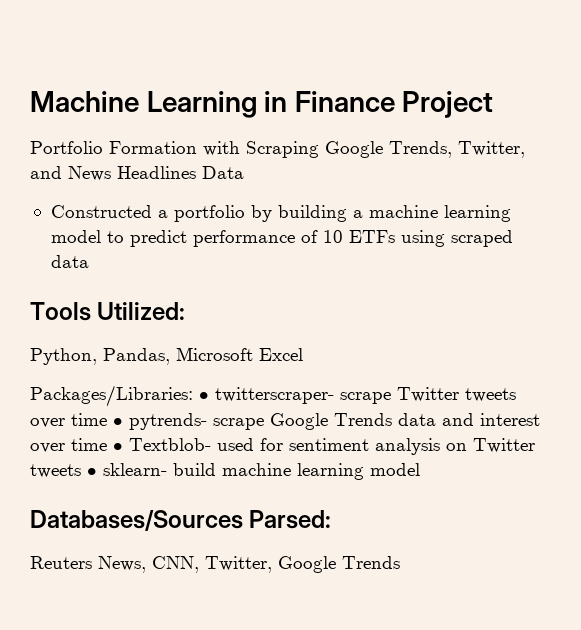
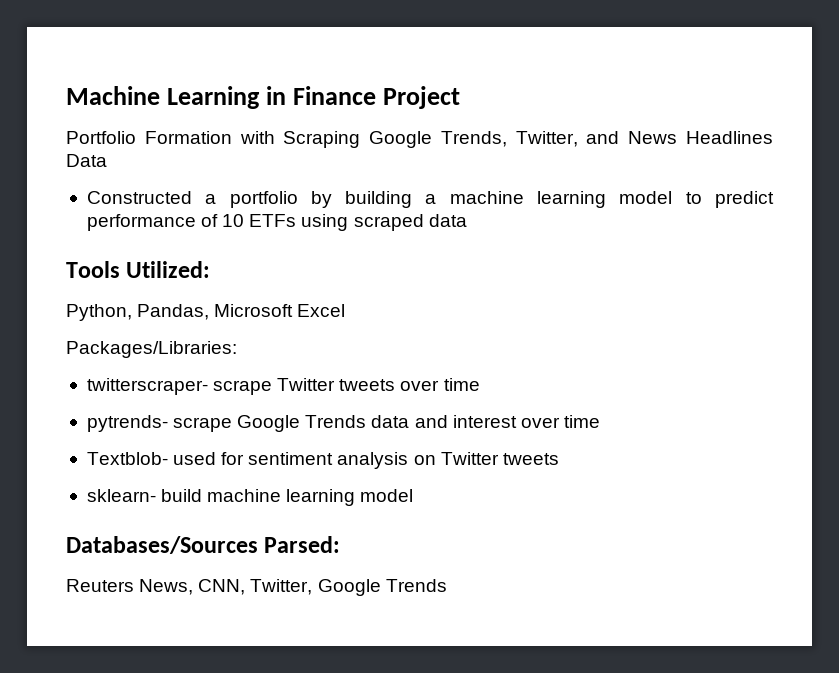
[199,392,209,400] • -> (237, 349) //
[113,418,123,426] • -> (480, 384) //
[113,443,123,451] • -> (600, 421) //
[87,468,97,476] • -> (559, 459) //

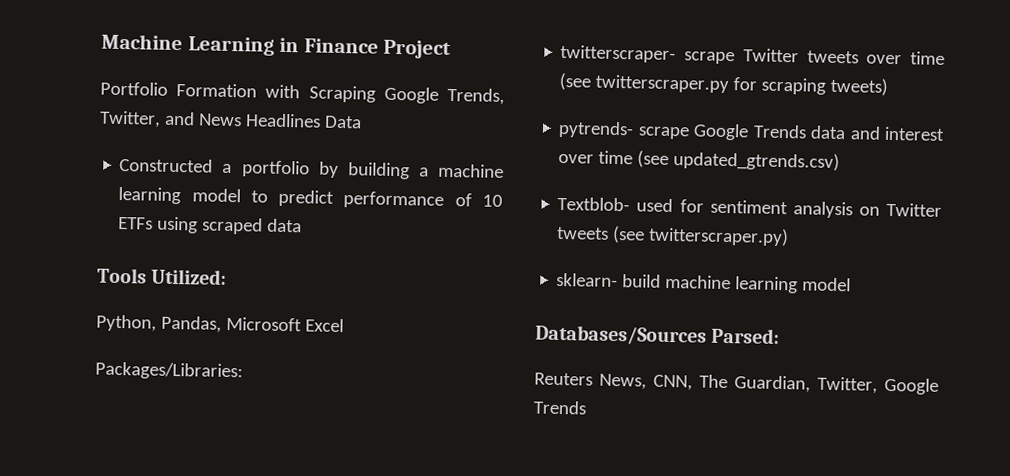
(480, 384) none -> [559,72,889,96] (see twitterscraper.py for scraping tweets)
(600, 421) none -> [637,150,841,172] (see updated_gtrends.csv)
(559, 459) none -> [612,225,790,247] (see twitterscraper.py)
(246, 587) none -> [699,374,811,393] The Guardian,

